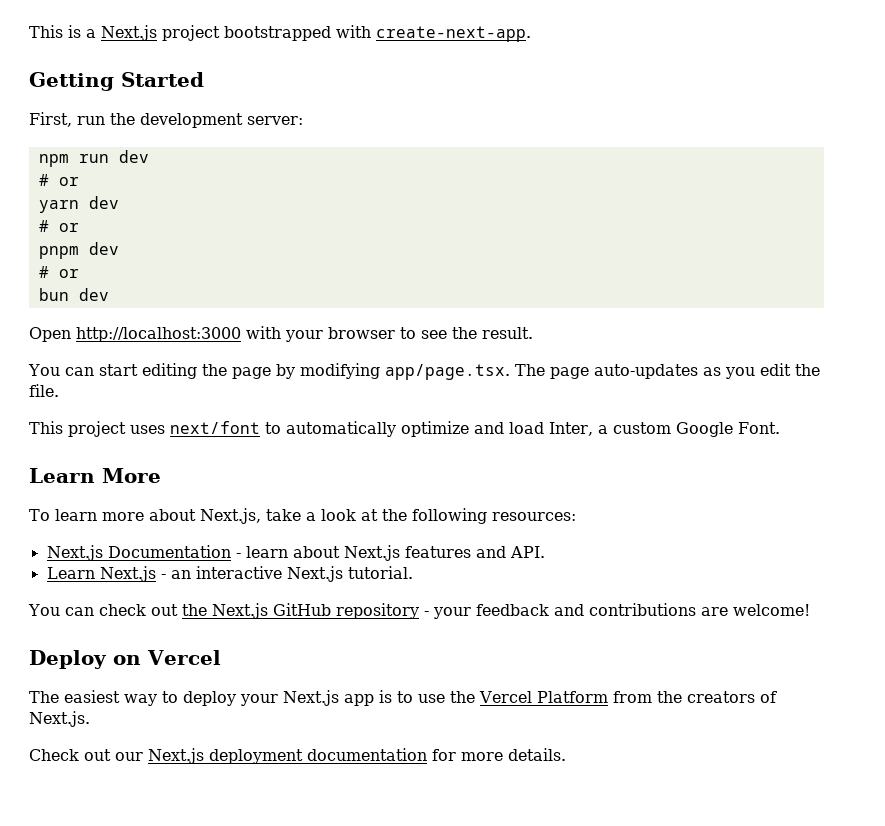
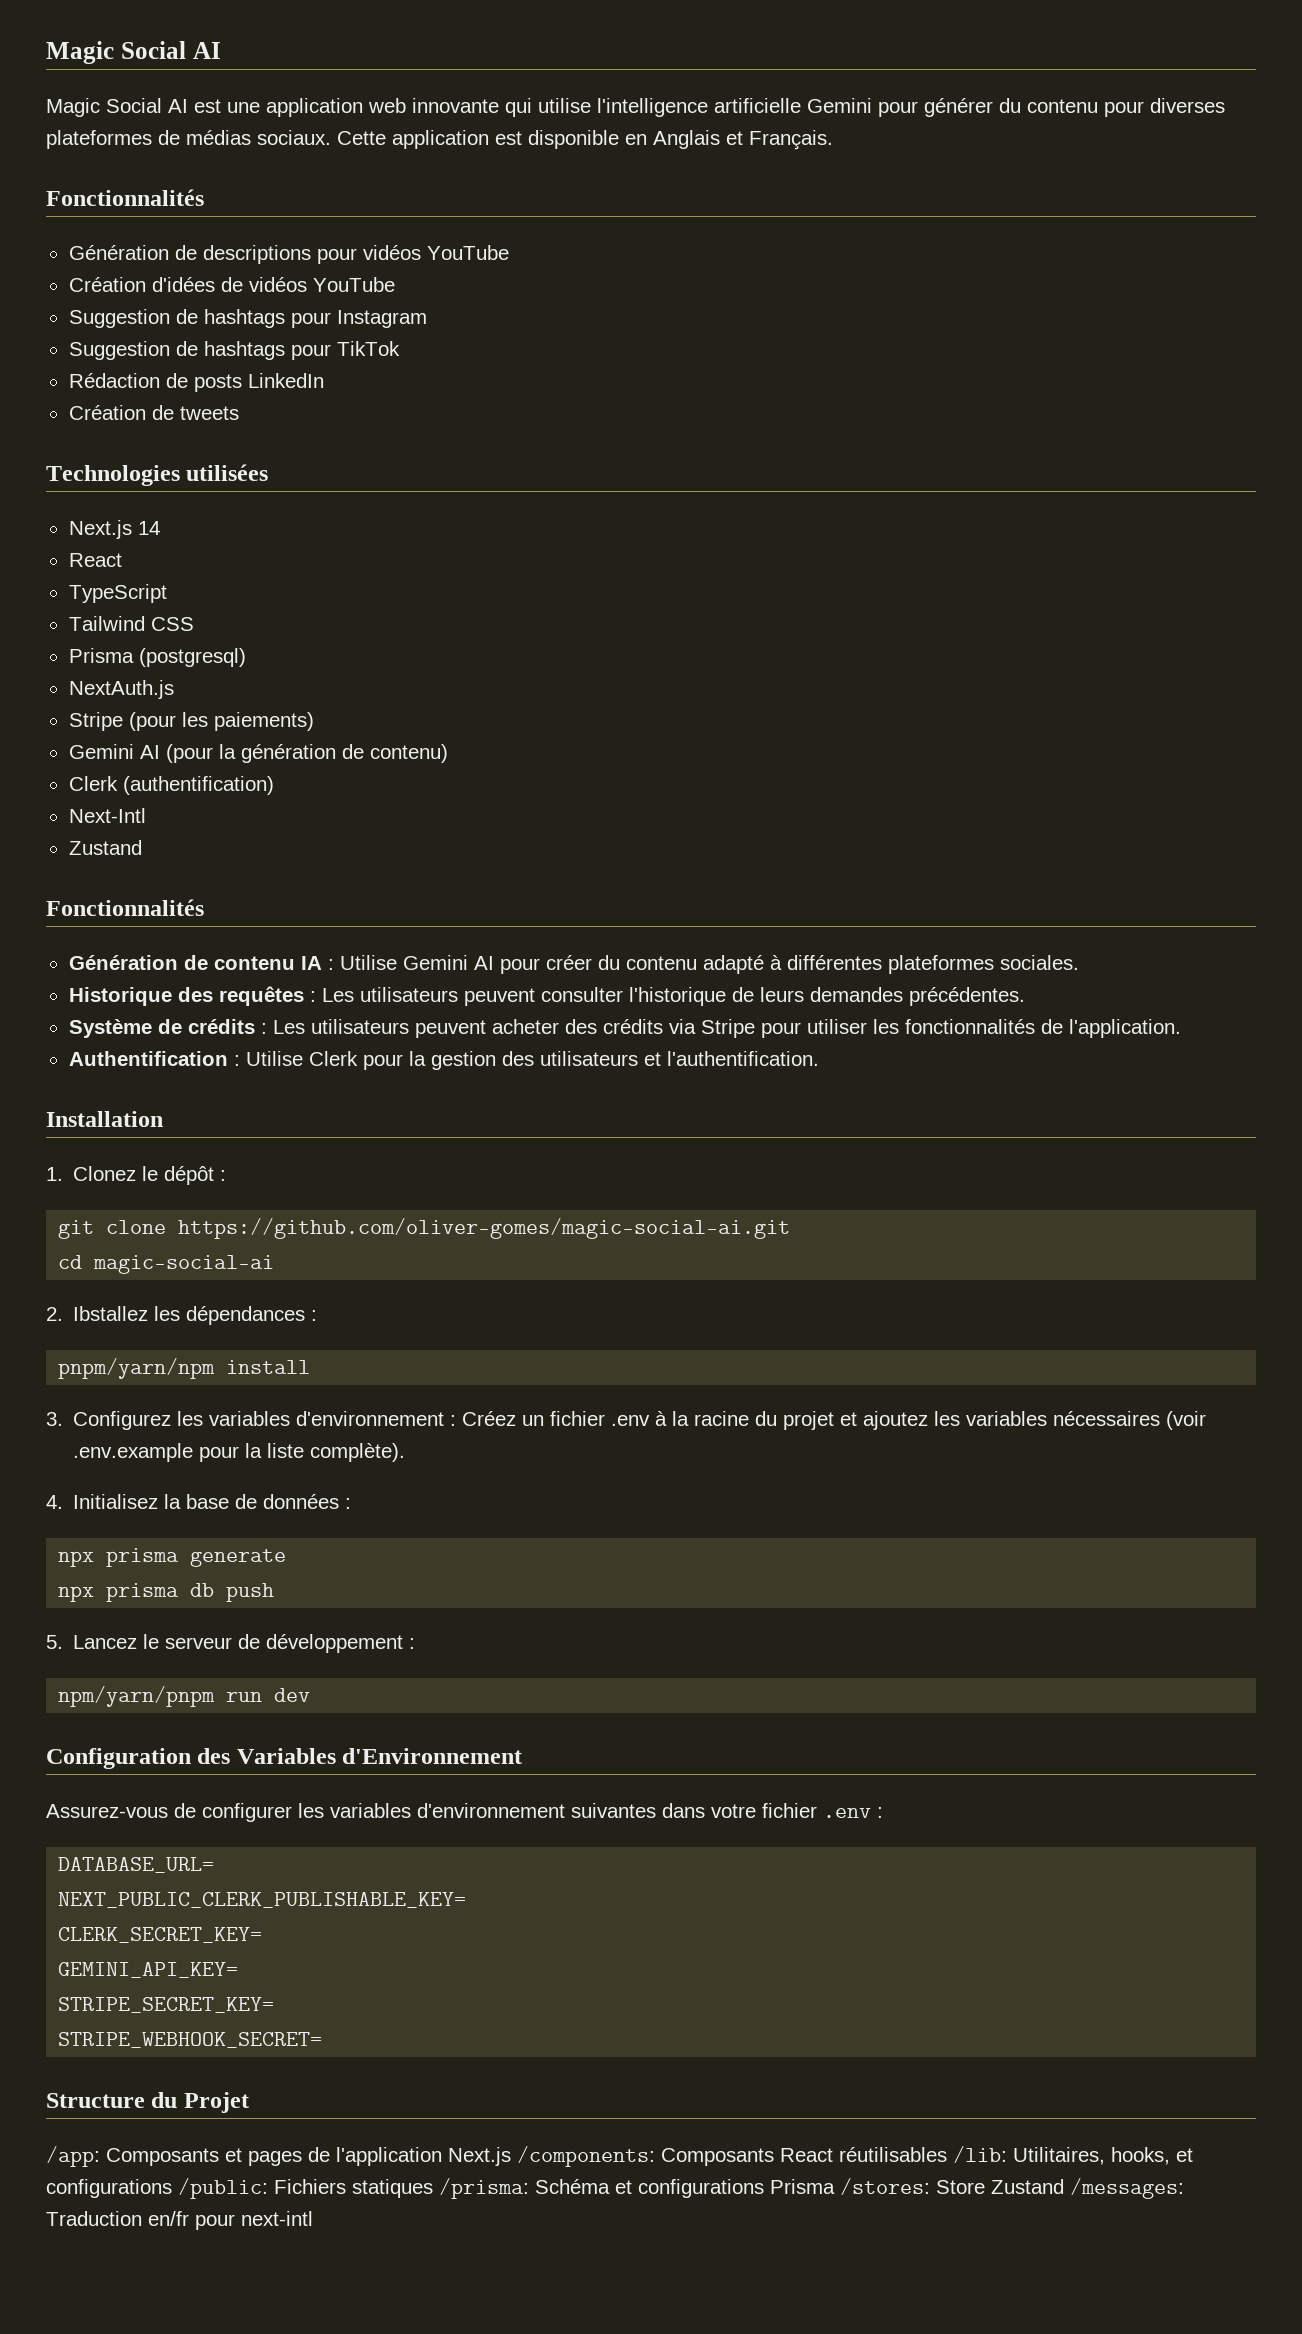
[29,25,531,42] [29,72,204,91] [29,112,303,128] [38,150,149,167] [38,174,79,186] [38,196,119,213] [38,220,79,232] [38,242,119,259] [38,266,79,278] [38,288,109,301] [29,326,533,342] [28,363,820,380] [29,384,59,397] [29,421,780,437] [29,468,161,483] [29,508,576,524] [46,545,545,561] [46,566,413,582] [28,603,810,619] [29,650,221,669] [29,690,777,706] [29,711,90,727] [29,748,566,764] This is a Next.js project bootstrapped with create-next-app. // Getting Started // First, run the development server: // npm run dev // # or // yarn dev // # or // pnpm dev // # or // bun dev // Open http://localhost:3000 with your browser to see the result. // You can start editing the page by modifying app/page.tsx. The page auto-updates as you edit the file. // This project uses next/font to automatically optimize and load Inter, a custom Google Font. // Learn More // To learn more about Next.js, take a look at the following resources: // Next.js Documentation - learn about Next.js features and API. // Learn Next.js - an interactive Next.js tutorial. // You can check out the Next.js GitHub repository - your feedback and contributions are welcome! // Deploy on Vercel // The easiest way to deploy your Next.js app is to use the Vercel Platform from the creators of Next.js. // Check out our Next.js deployment documentation for more details. -> [46,41,221,64] [46,98,1225,117] [46,130,833,150] [46,189,204,206] [68,245,509,264] [68,277,395,292] [68,309,427,328] [68,341,400,360] [68,373,324,392] [68,405,239,420] [46,464,269,486] [68,520,160,539] [68,553,122,567] [68,584,167,603] [68,616,194,631] [68,648,246,667] [68,680,174,699] [68,712,314,731] [68,744,448,763] [68,776,274,795] [68,808,146,823] [68,840,142,855] [46,899,204,916] [68,955,1079,974] [68,986,1025,1006] [68,1019,1181,1038] [68,1051,819,1070] [46,1111,163,1127] [46,1166,227,1185] [58,1218,791,1239] [58,1255,275,1274] [46,1306,318,1325] [58,1358,311,1379] [46,1411,1207,1430] [73,1443,406,1462] [46,1494,352,1509] [58,1548,287,1567] [58,1583,275,1602] [46,1634,416,1653] [58,1686,311,1707] [46,1748,523,1769] [46,1803,883,1822] [58,1857,215,1873] [58,1892,467,1908] [58,1927,263,1943] [58,1962,239,1978] [58,1997,275,2013] [58,2032,323,2048] [46,2092,249,2113] [46,2146,1193,2167] [46,2178,1184,2199] [46,2211,313,2230] Magic Social AI // Magic Social AI est une application web innovante qui utilise l'intelligence artificielle Gemini pour générer du contenu pour diverses plateformes de médias sociaux. Cette application est disponible en Anglais et Français. // Fonctionnalités // Génération de descriptions pour vidéos YouTube // Création d'idées de vidéos YouTube // Suggestion de hashtags pour Instagram // Suggestion de hashtags pour TikTok // Rédaction de posts LinkedIn // Création de tweets // Technologies utilisées // Next.js 14 // React // TypeScript // Tailwind CSS // Prisma (postgresql) // NextAuth.js // Stripe (pour les paiements) // Gemini AI (pour la génération de contenu) // Clerk (authentification) // Next-Intl // Zustand // Fonctionnalités // Génération de contenu IA : Utilise Gemini AI pour créer du contenu adapté à différentes plateformes sociales. // Historique des requêtes : Les utilisateurs peuvent consulter l'historique de leurs demandes précédentes. // Système de crédits : Les utilisateurs peuvent acheter des crédits via Stripe pour utiliser les fonctionnalités de l'application. // Authentification : Utilise Clerk pour la gestion des utilisateurs et l'authentification. // Installation // 1. Clonez le dépôt : // git clone https://github.com/oliver-gomes/magic-social-ai.git // cd magic-social-ai // 2. Ibstallez les dépendances : // pnpm/yarn/npm install // 3. Configurez les variables d'environnement : Créez un fichier .env à la racine du projet et ajoutez les variables nécessaires (voir .env.example pour la liste complète). // 4. Initialisez la base de données : // npx prisma generate // npx prisma db push // 5. Lancez le serveur de développement : // npm/yarn/pnpm run dev // Configuration des Variables d'Environnement // Assurez-vous de configurer les variables d'environnement suivantes dans votre fichier .env : // DATABASE_URL= // NEXT_PUBLIC_CLERK_PUBLISHABLE_KEY= // CLERK_SECRET_KEY= // GEMINI_API_KEY= // STRIPE_SECRET_KEY= // STRIPE_WEBHOOK_SECRET= // Structure du Projet // /app: Composants et pages de l'application Next.js /components: Composants React réutilisables /lib: Utilitaires, hooks, et configurations /public: Fichiers statiques /prisma: Schéma et configurations Prisma /stores: Store Zustand /messages: Traduction en/fr pour next-intl

